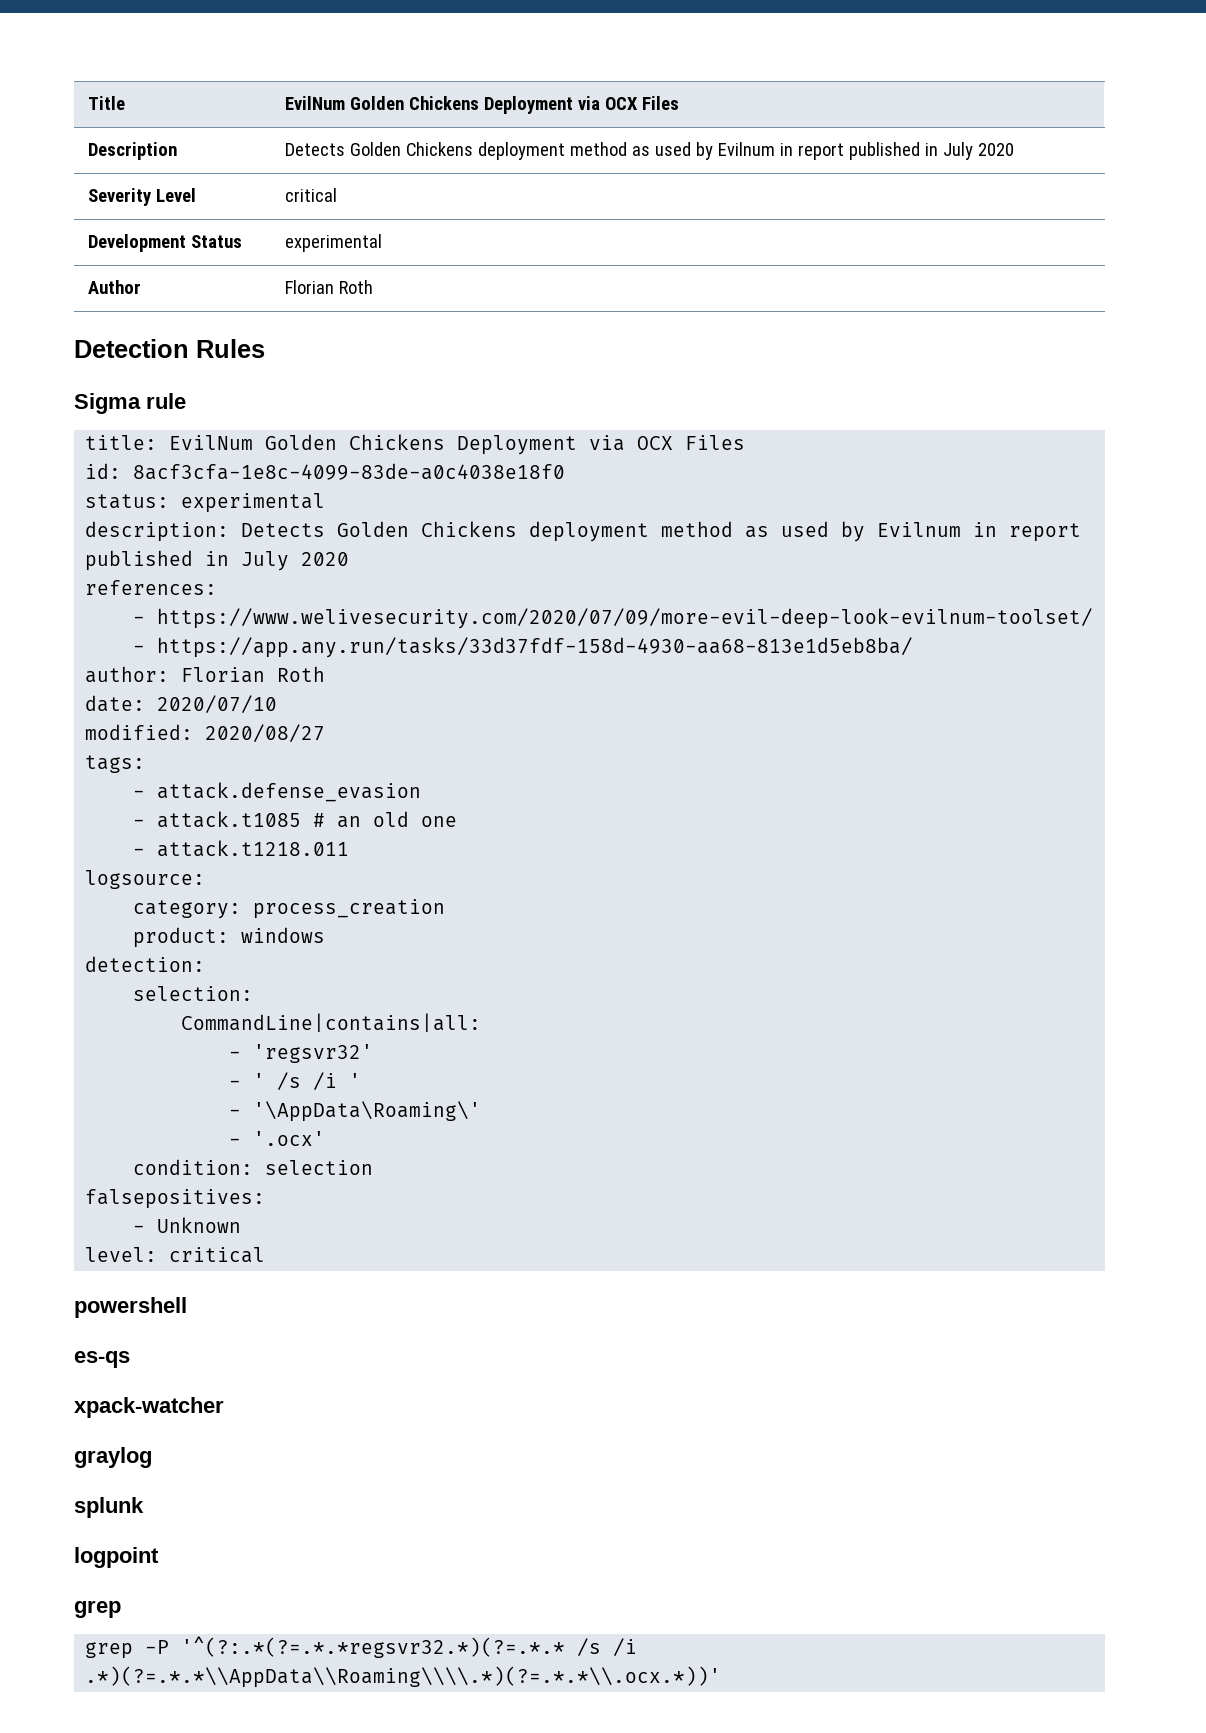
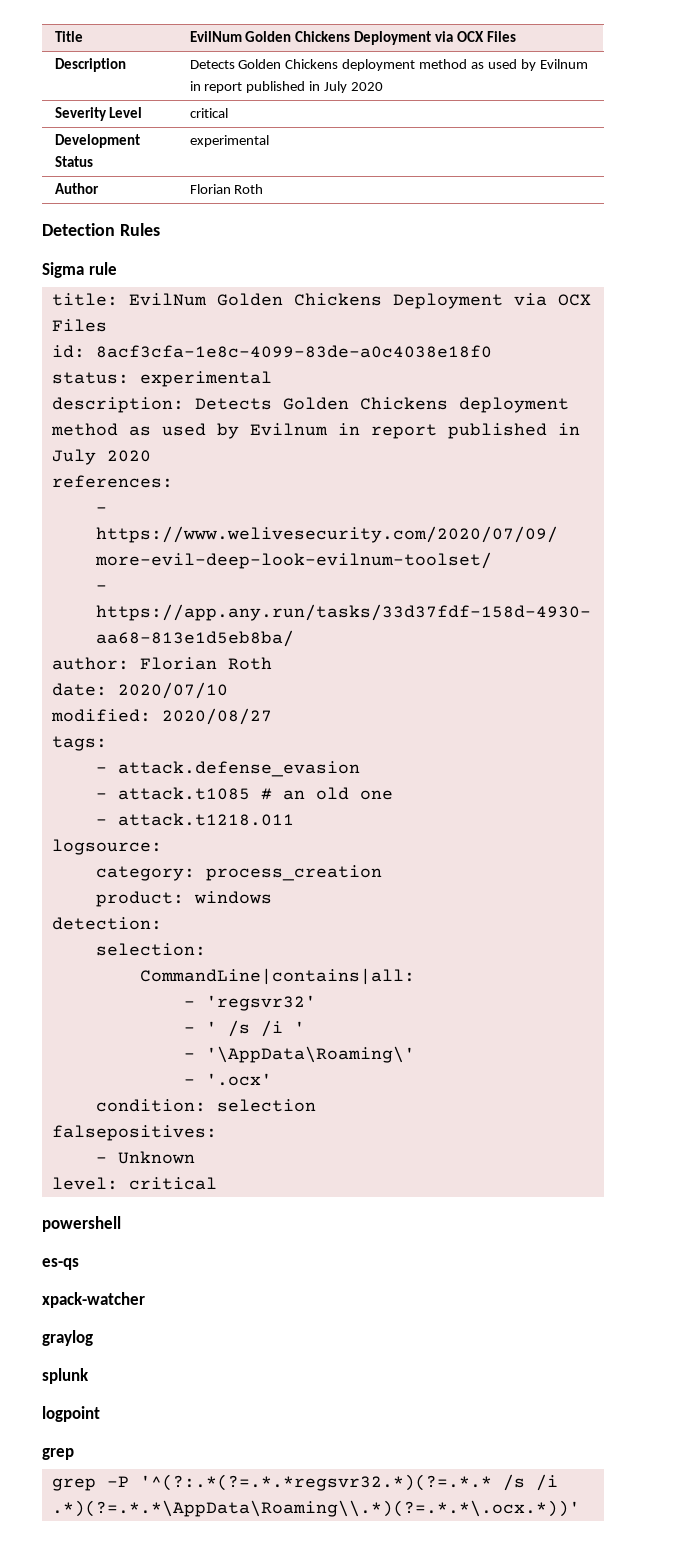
[85,1666,722,1688] .*)(?=.*.*\\AppData\\Roaming\\\\.*)(?=.*.*\\.ocx.*))' -> [51,1500,580,1517] .*)(?=.*.*\AppData\Roaming\\.*)(?=.*.*\.ocx.*))'

